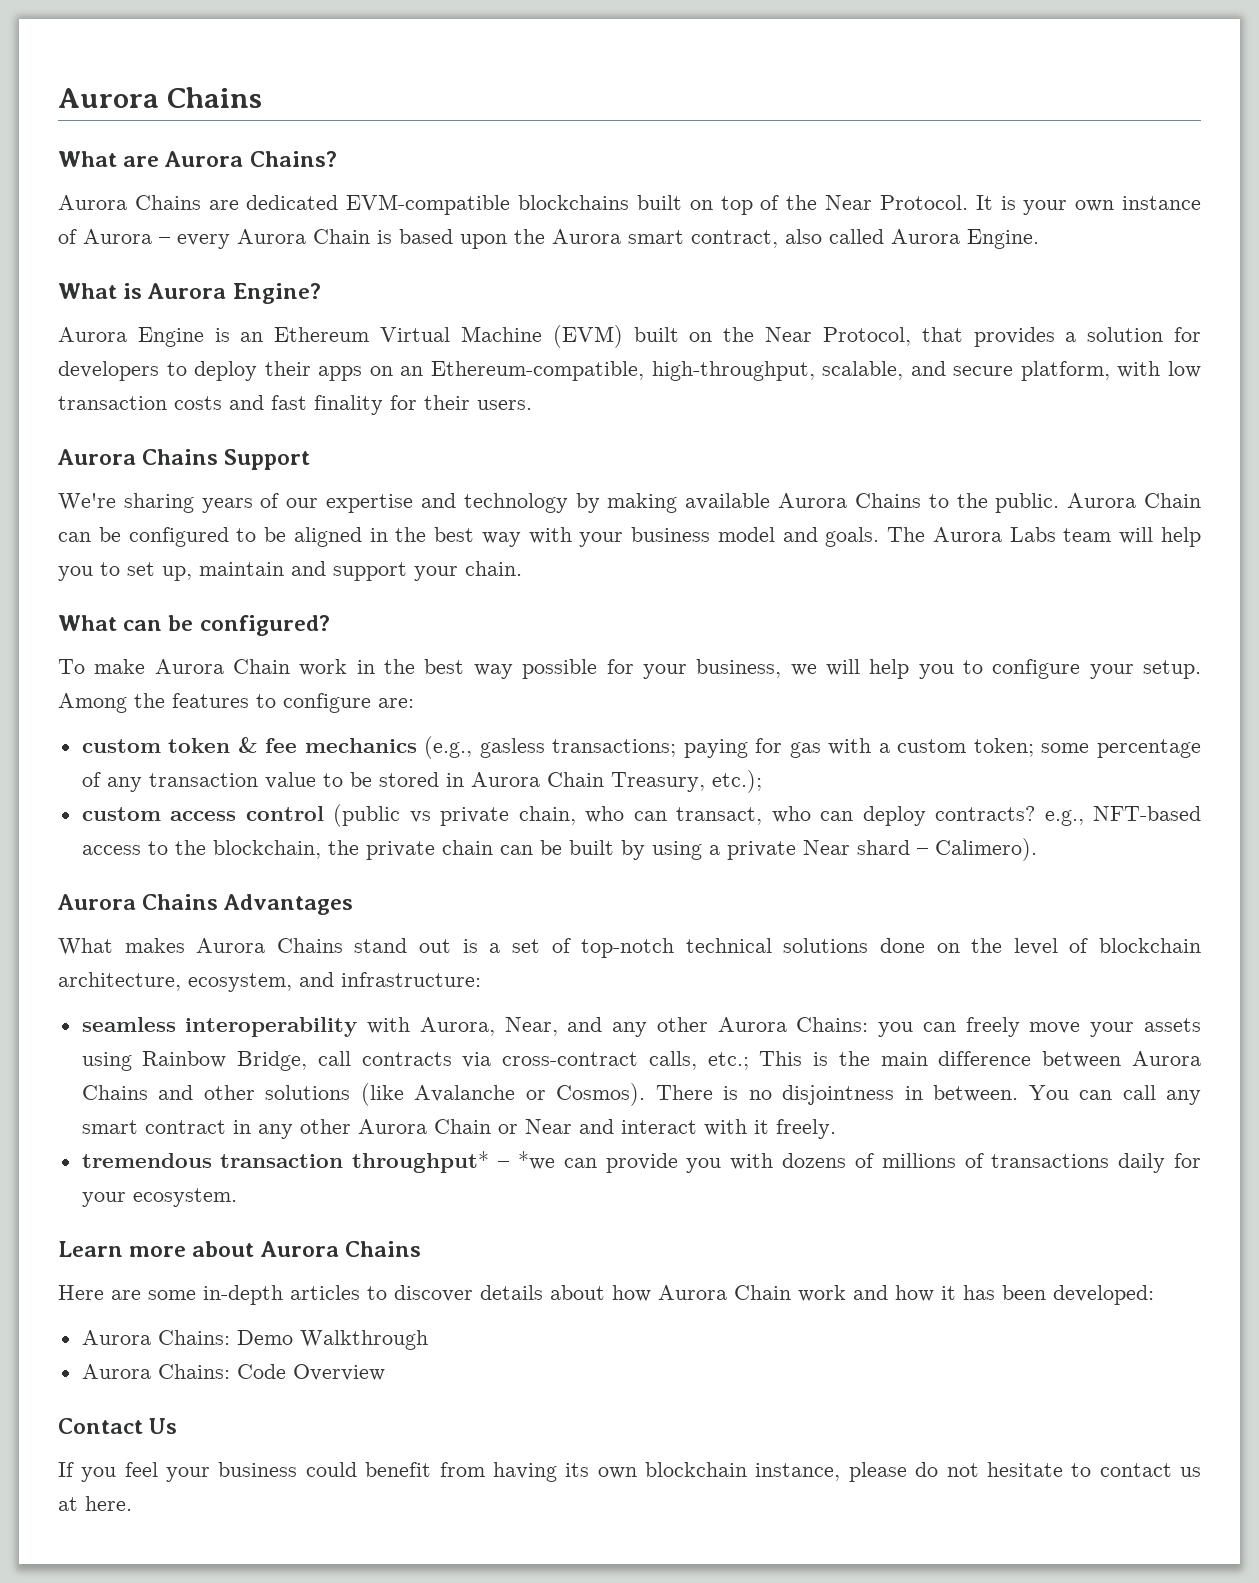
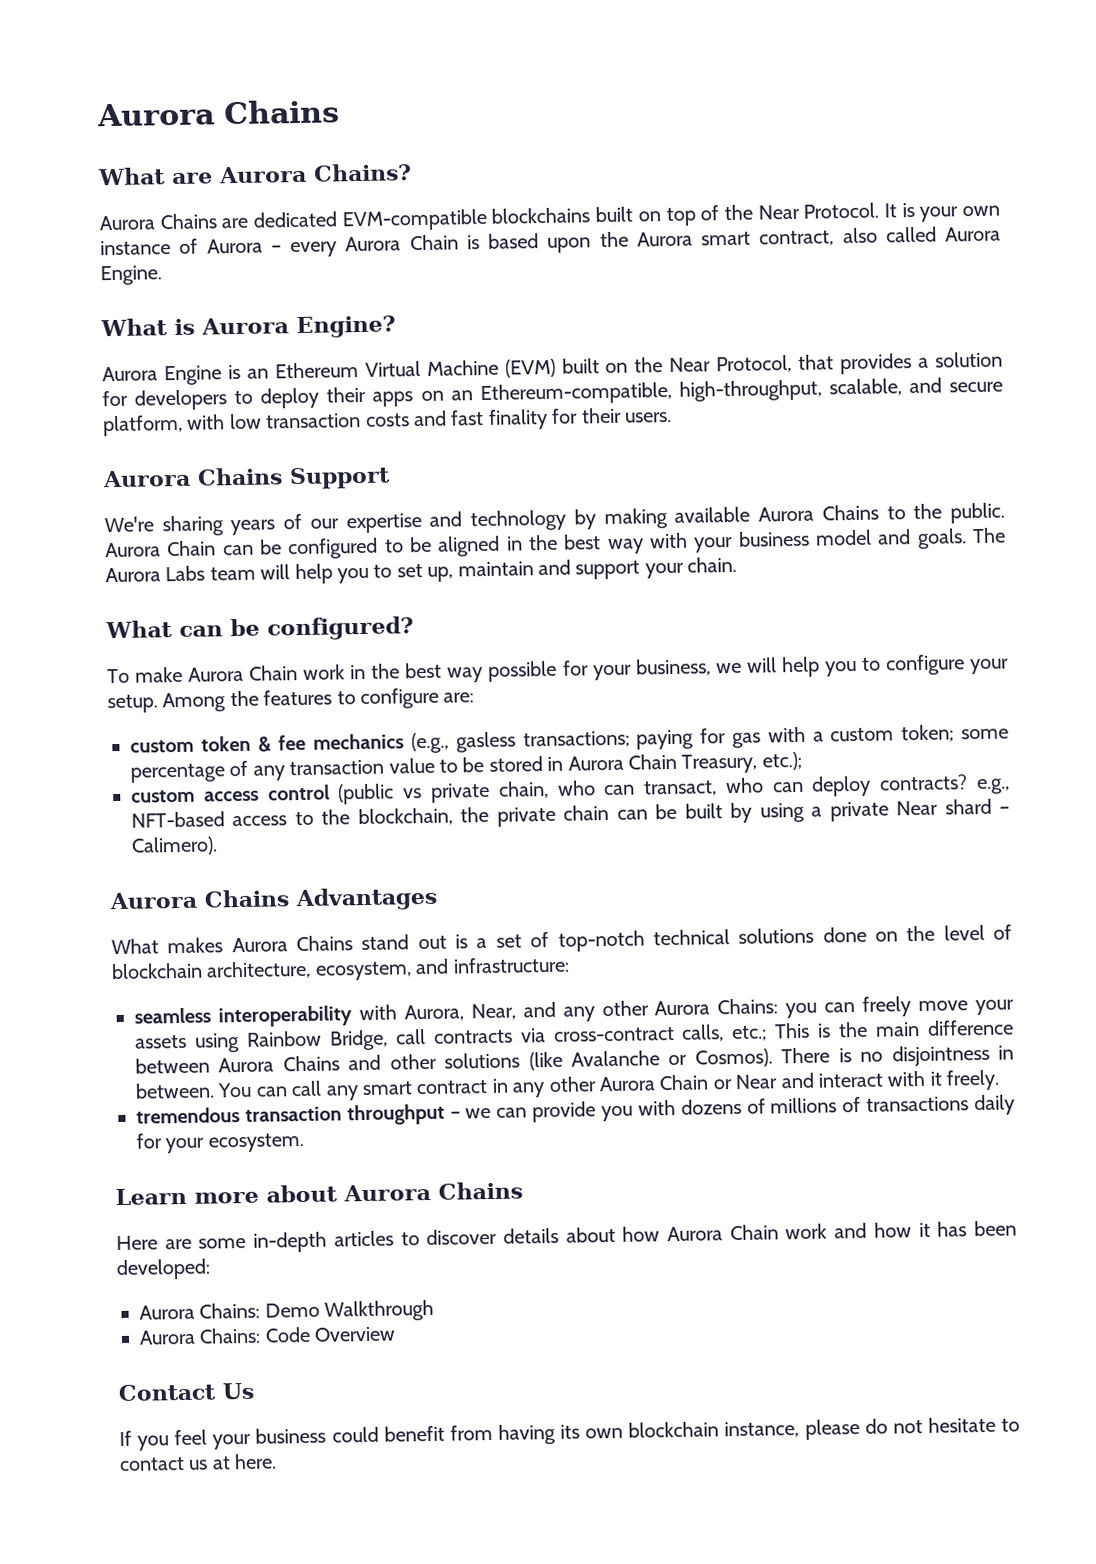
[352,1151,555,1173] throughput* – *we -> [346,1103,492,1126] throughput – we

